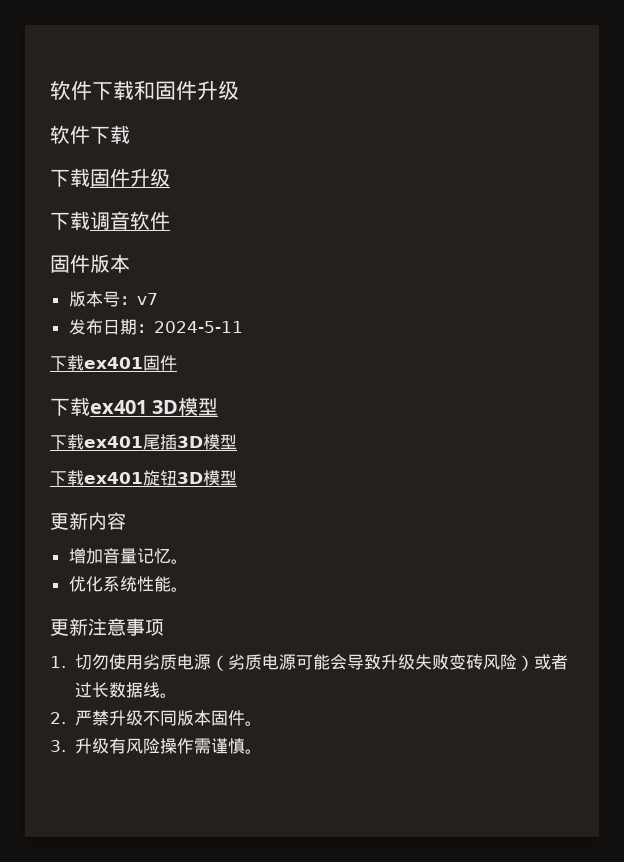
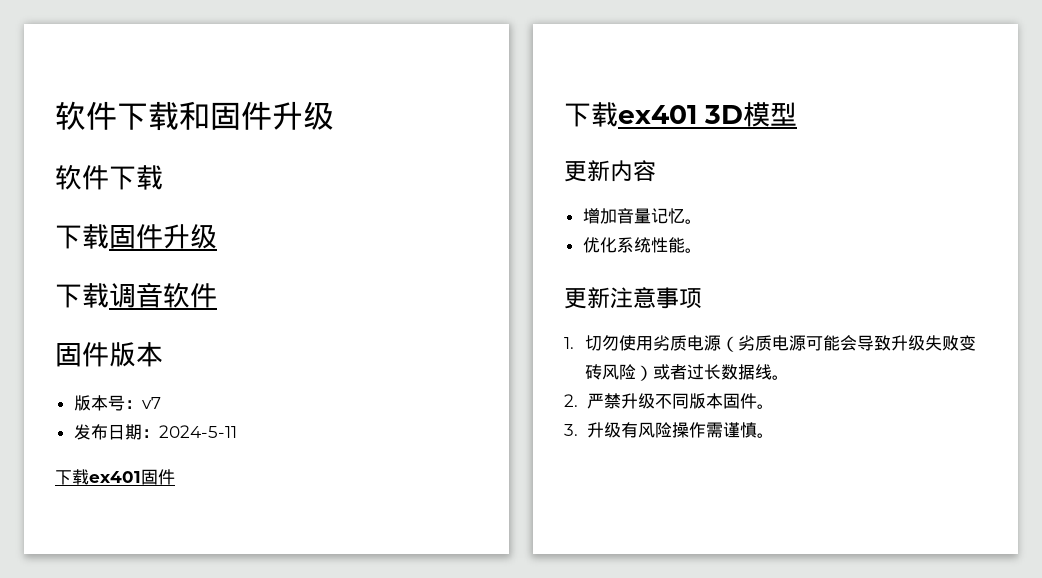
[50,434,237,450] [50,470,237,486] // 下载ex401尾插3D模型 // 下载ex401旋钮3D模型 -> (797, 114) none

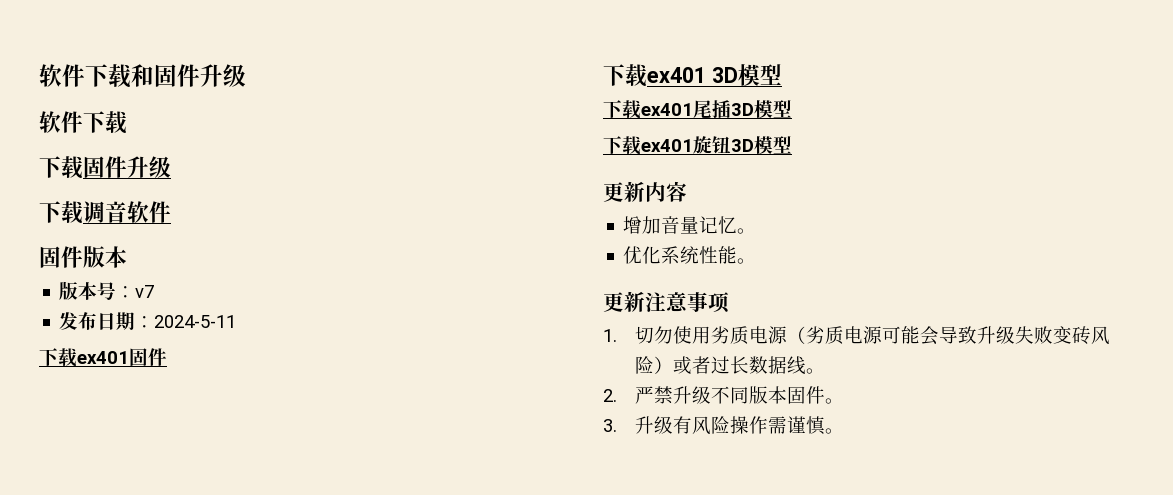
(797, 114) none -> [603,100,792,119] [603,136,792,155] // 下载ex401尾插3D模型 // 下载ex401旋钮3D模型

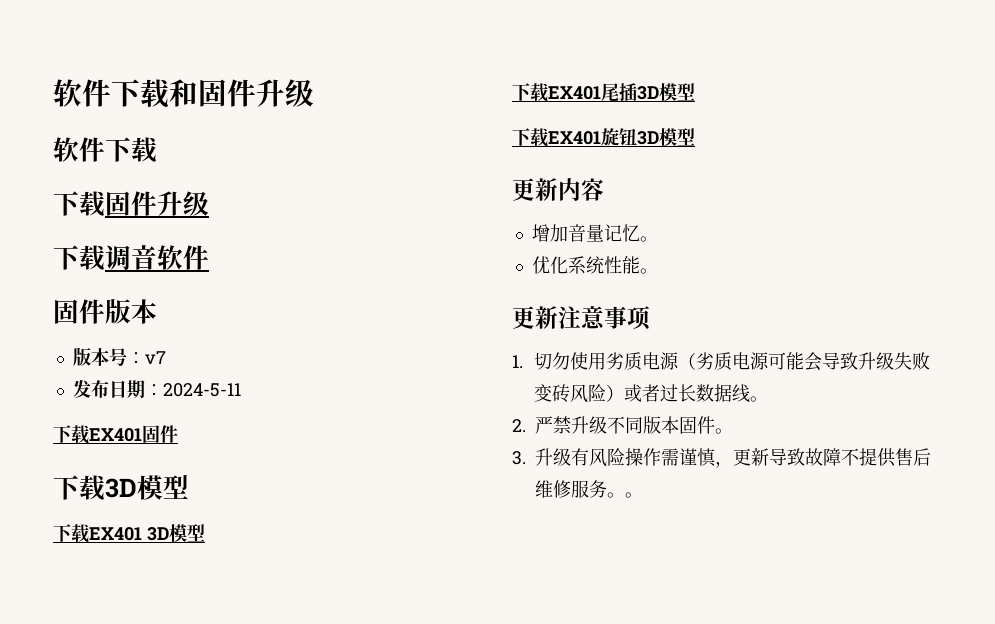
[77,351,129,364] ex401 -> [89,428,142,442] EX401
[647,64,782,86] [603,100,693,119] ex401 3D模型 // 下载ex401 -> [105,475,189,500] [53,524,205,543] [512,83,601,102] 3D模型 // 下载EX401 3D模型 // 下载EX401
[641,139,693,152] ex401 -> [548,131,601,145] EX401
(826, 425) none -> [715,448,931,468] [535,480,625,498] ，更新导致故障不提供售后维修服务。

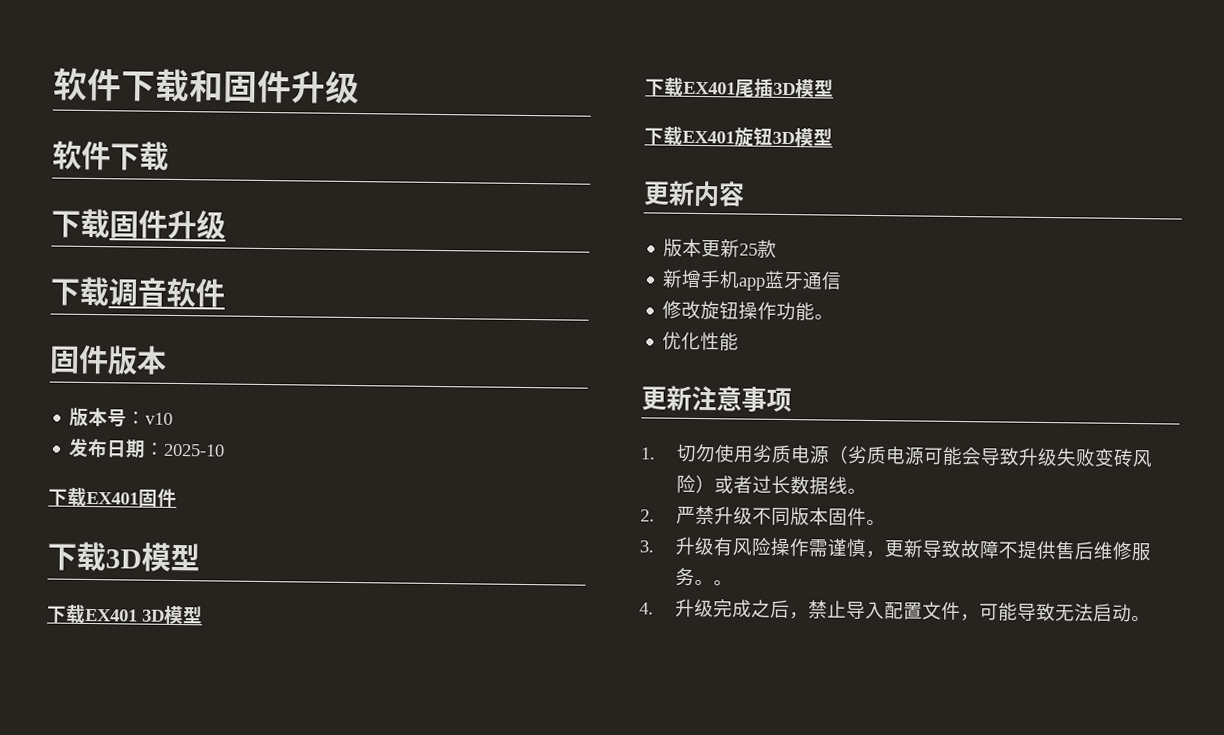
[144,351,166,364] v7 -> [145,412,174,425] v10
[162,383,241,397] 2024-5-11 -> [163,443,226,457] 2025-10
[531,224,640,242] 增加音量记忆 -> [663,238,778,258] [662,269,843,291] [662,300,816,322] 版本更新25款 // 新增手机app蓝牙通信 // 修改旋钮操作功能
[567,256,604,274] 系统 -> (702, 341) none
[639,268,658,274] 。 -> (740, 342) none
(643, 495) none -> [639,598,1152,623] // 4.升级完成之后，禁止导入配置文件，可能导致无法启动。

